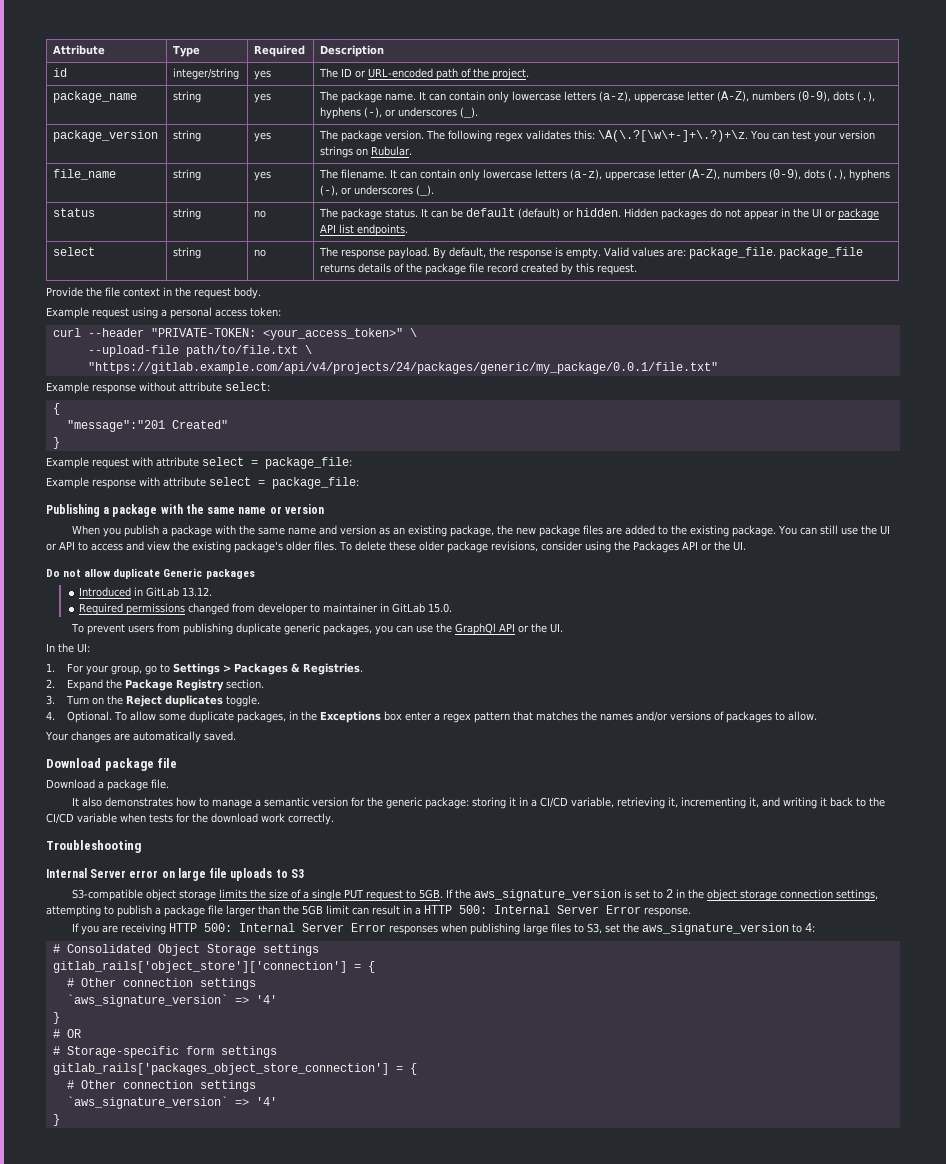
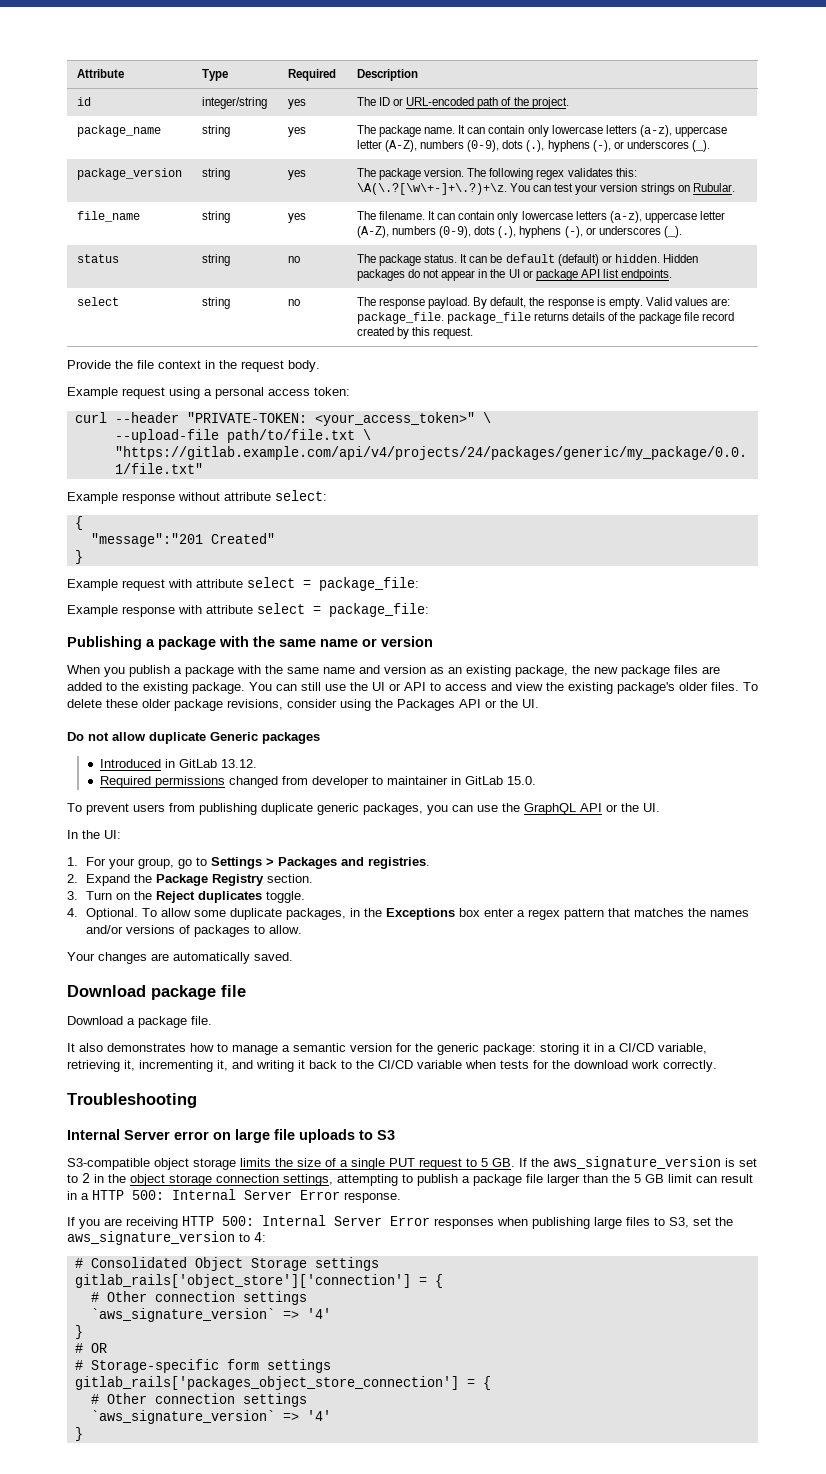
[455,623,497,635] GraphQl -> [524,803,576,815] GraphQL
[291,663,364,675] & Registries. -> [340,857,430,869] and registries.
[419,889,444,899] 5GB. -> [481,1158,515,1167] 5 GB.
[302,905,323,915] 5GB -> [634,1174,664,1183] 5 GB

